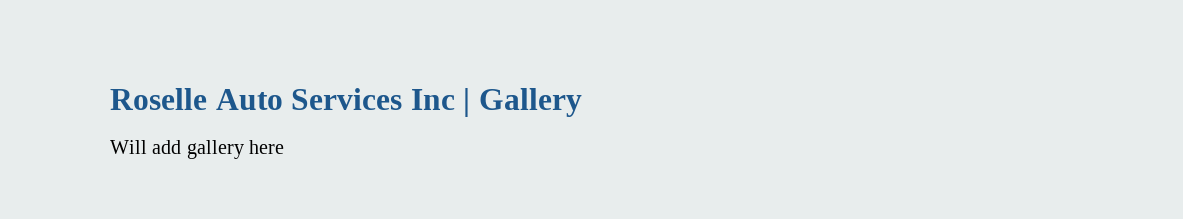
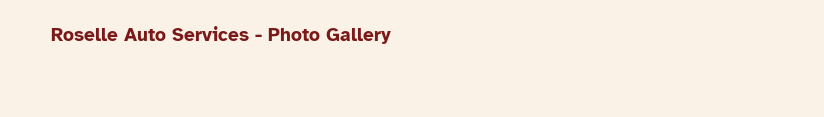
[410,88,471,117] Inc | -> [255,28,320,41] - Photo
[110,140,285,159] // Will add gallery here -> (391, 36) none

